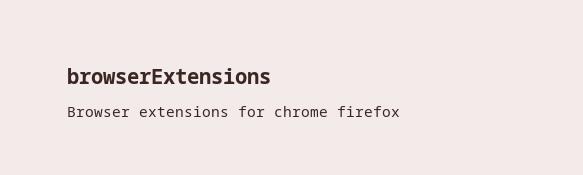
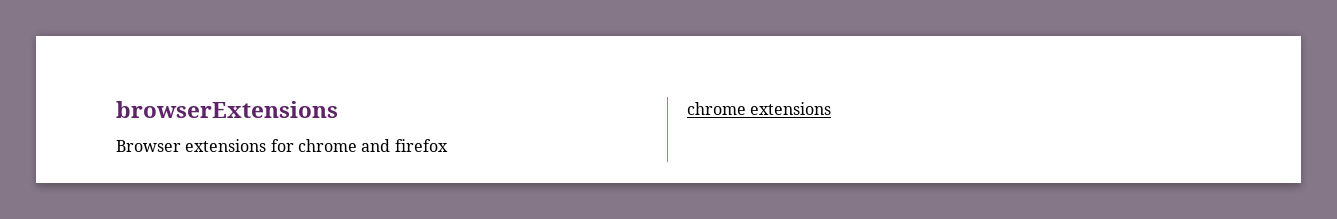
(328, 111) none -> [361,139,391,152] and
(400, 111) none -> [687,102,832,115] // chrome extensions

